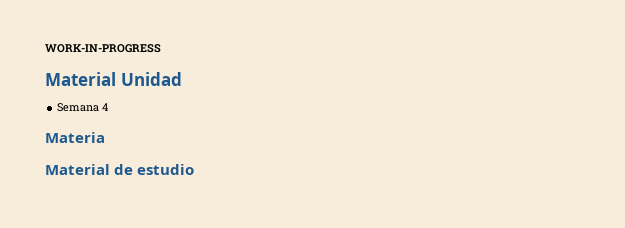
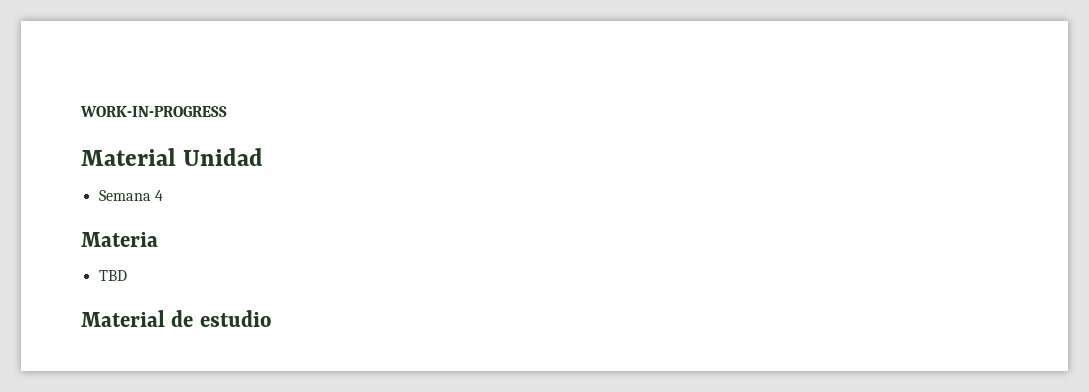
(105, 137) none -> [98,270,127,281] // TBD

